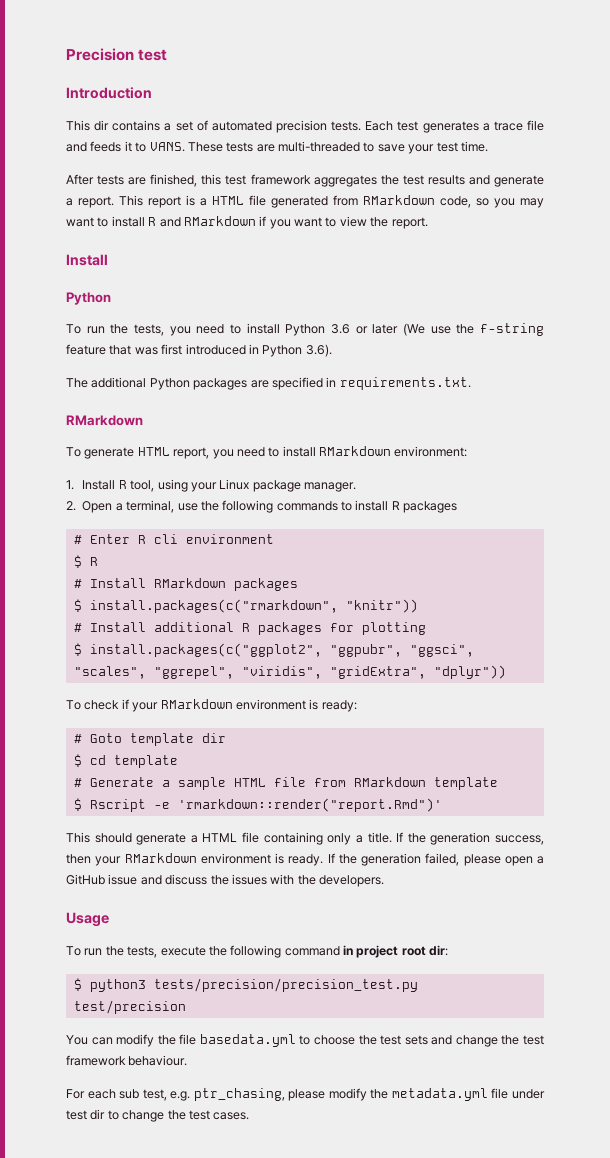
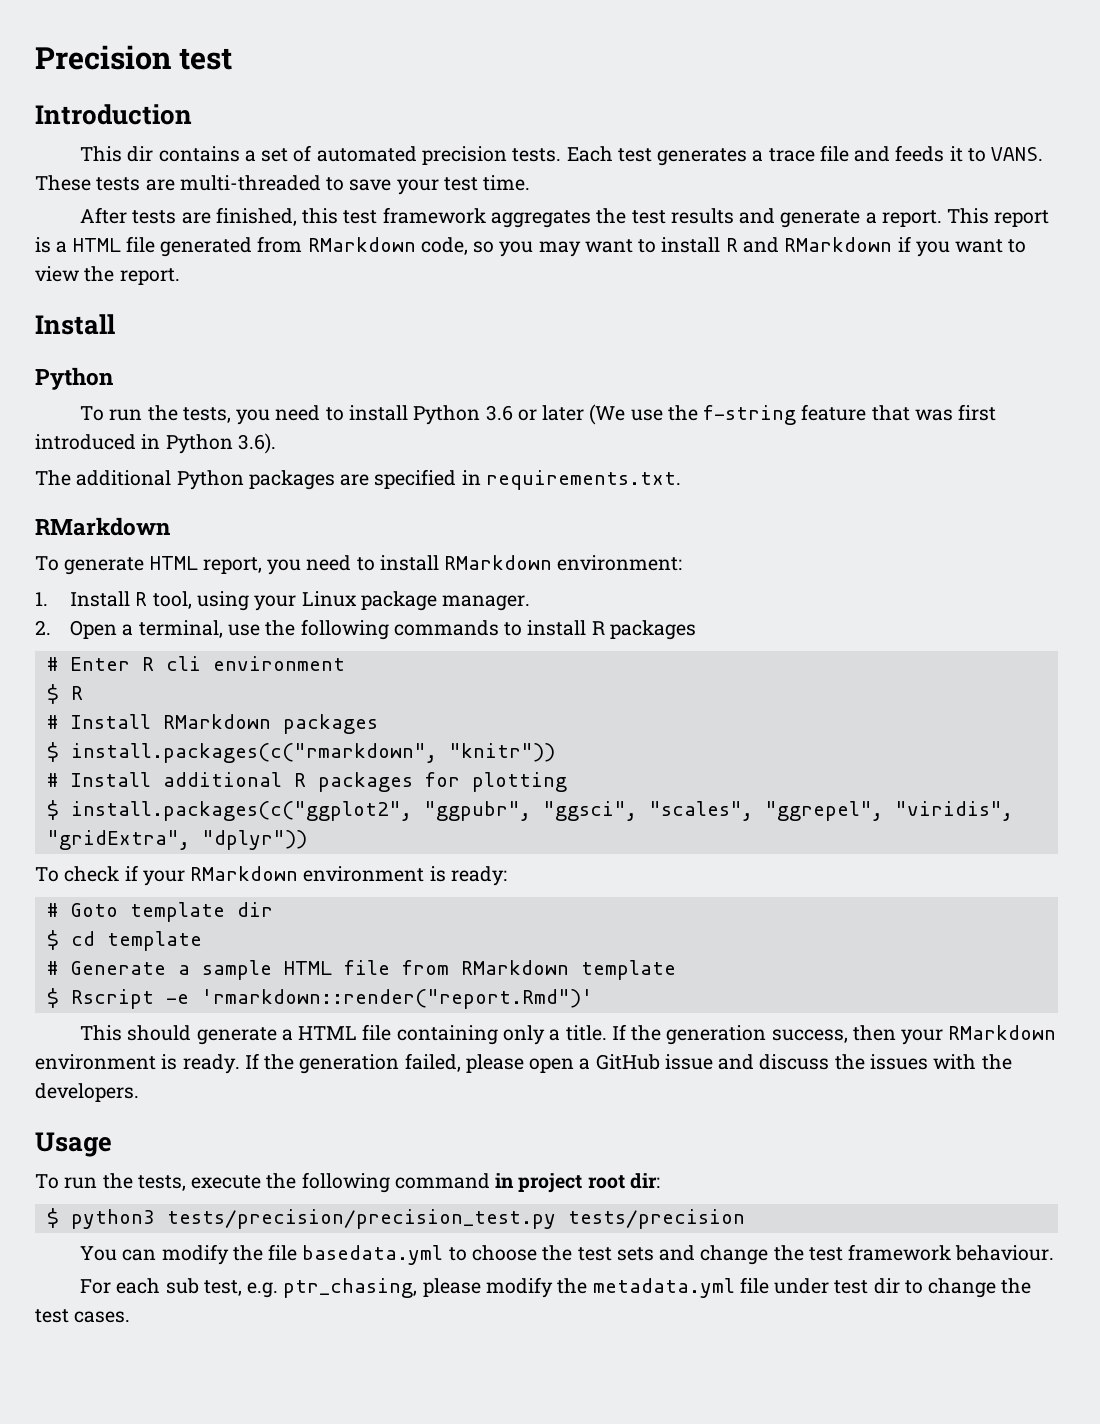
[73,1000,186,1014] test/precision -> [567,1209,745,1229] tests/precision

